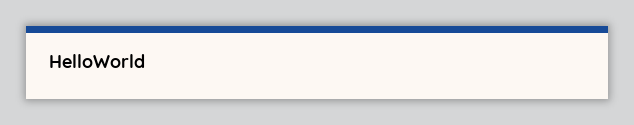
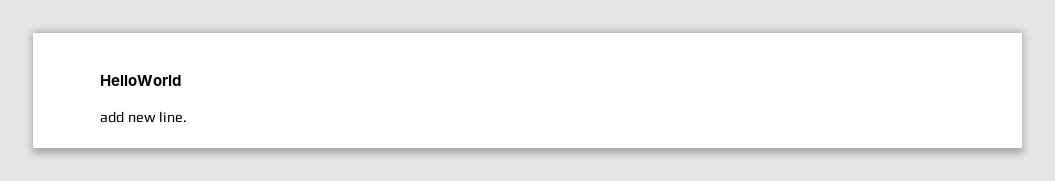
(145, 61) none -> [100,111,187,123] // add new line.

